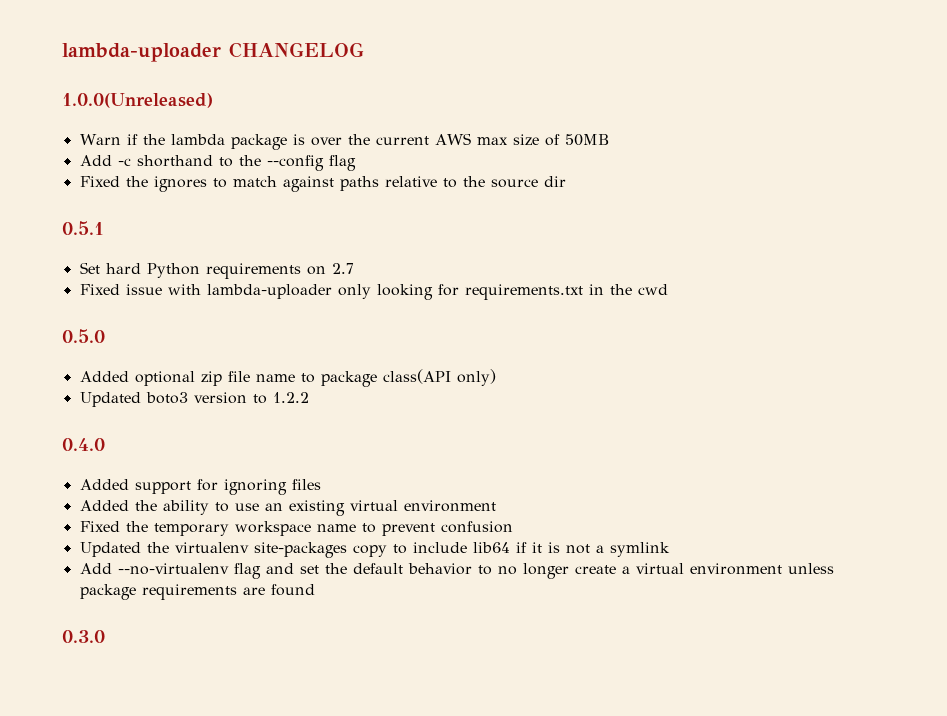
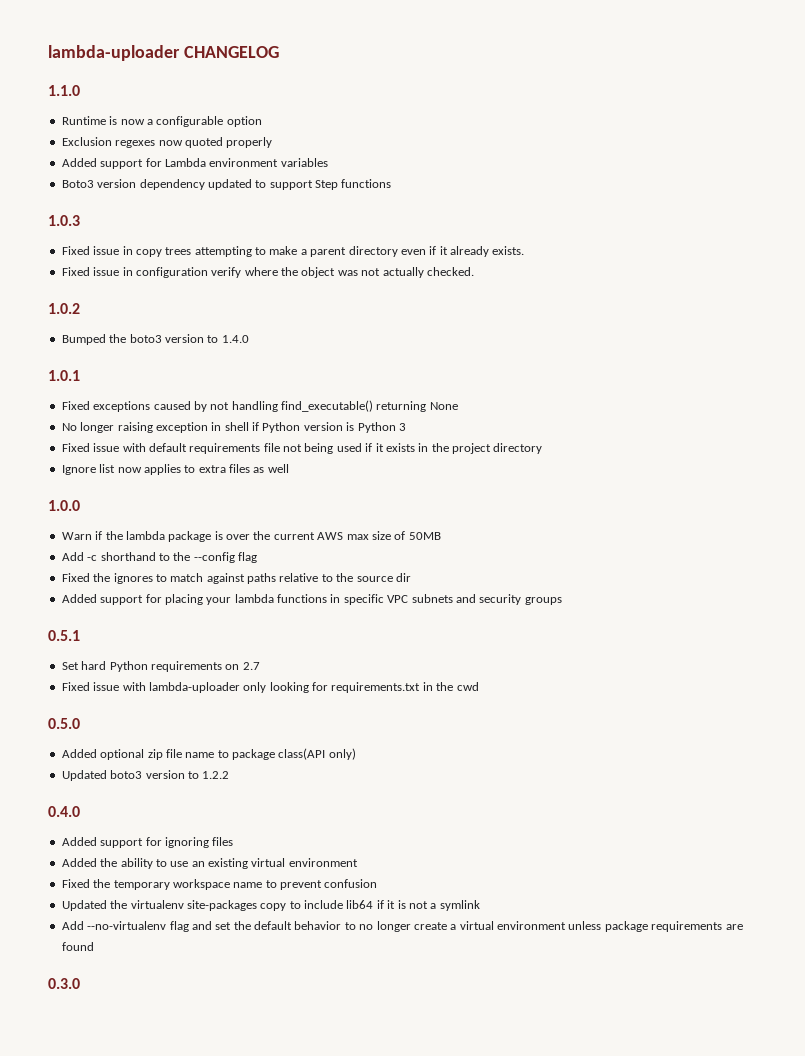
[62,93,213,108] 1.0.0(Unreleased) -> [48,85,80,96] [61,116,262,127] [61,137,273,148] [61,158,328,169] [61,179,392,190] [48,215,80,226] [61,246,525,257] [61,267,474,278] [48,303,80,314] [61,334,249,345] [48,370,80,381] [61,400,458,412] [61,422,406,433] [61,443,543,454] [61,464,289,475] [48,500,80,511] 1.1.0 // Runtime is now a configurable option // Exclusion regexes now quoted properly // Added support for Lambda environment variables // Boto3 version dependency updated to support Step functions // 1.0.3 // Fixed issue in copy trees attempting to make a parent directory even if it already exists. // Fixed issue in configuration verify where the object was not actually checked. // 1.0.2 // Bumped the boto3 version to 1.4.0 // 1.0.1 // Fixed exceptions caused by not handling find_executable() returning None // No longer raising exception in shell if Python version is Python 3 // Fixed issue with default requirements file not being used if it exists in the project directory // Ignore list now applies to extra files as well // 1.0.0
(566, 181) none -> [61,594,562,605] // Added support for placing your lambda functions in specific VPC subnets and security groups

